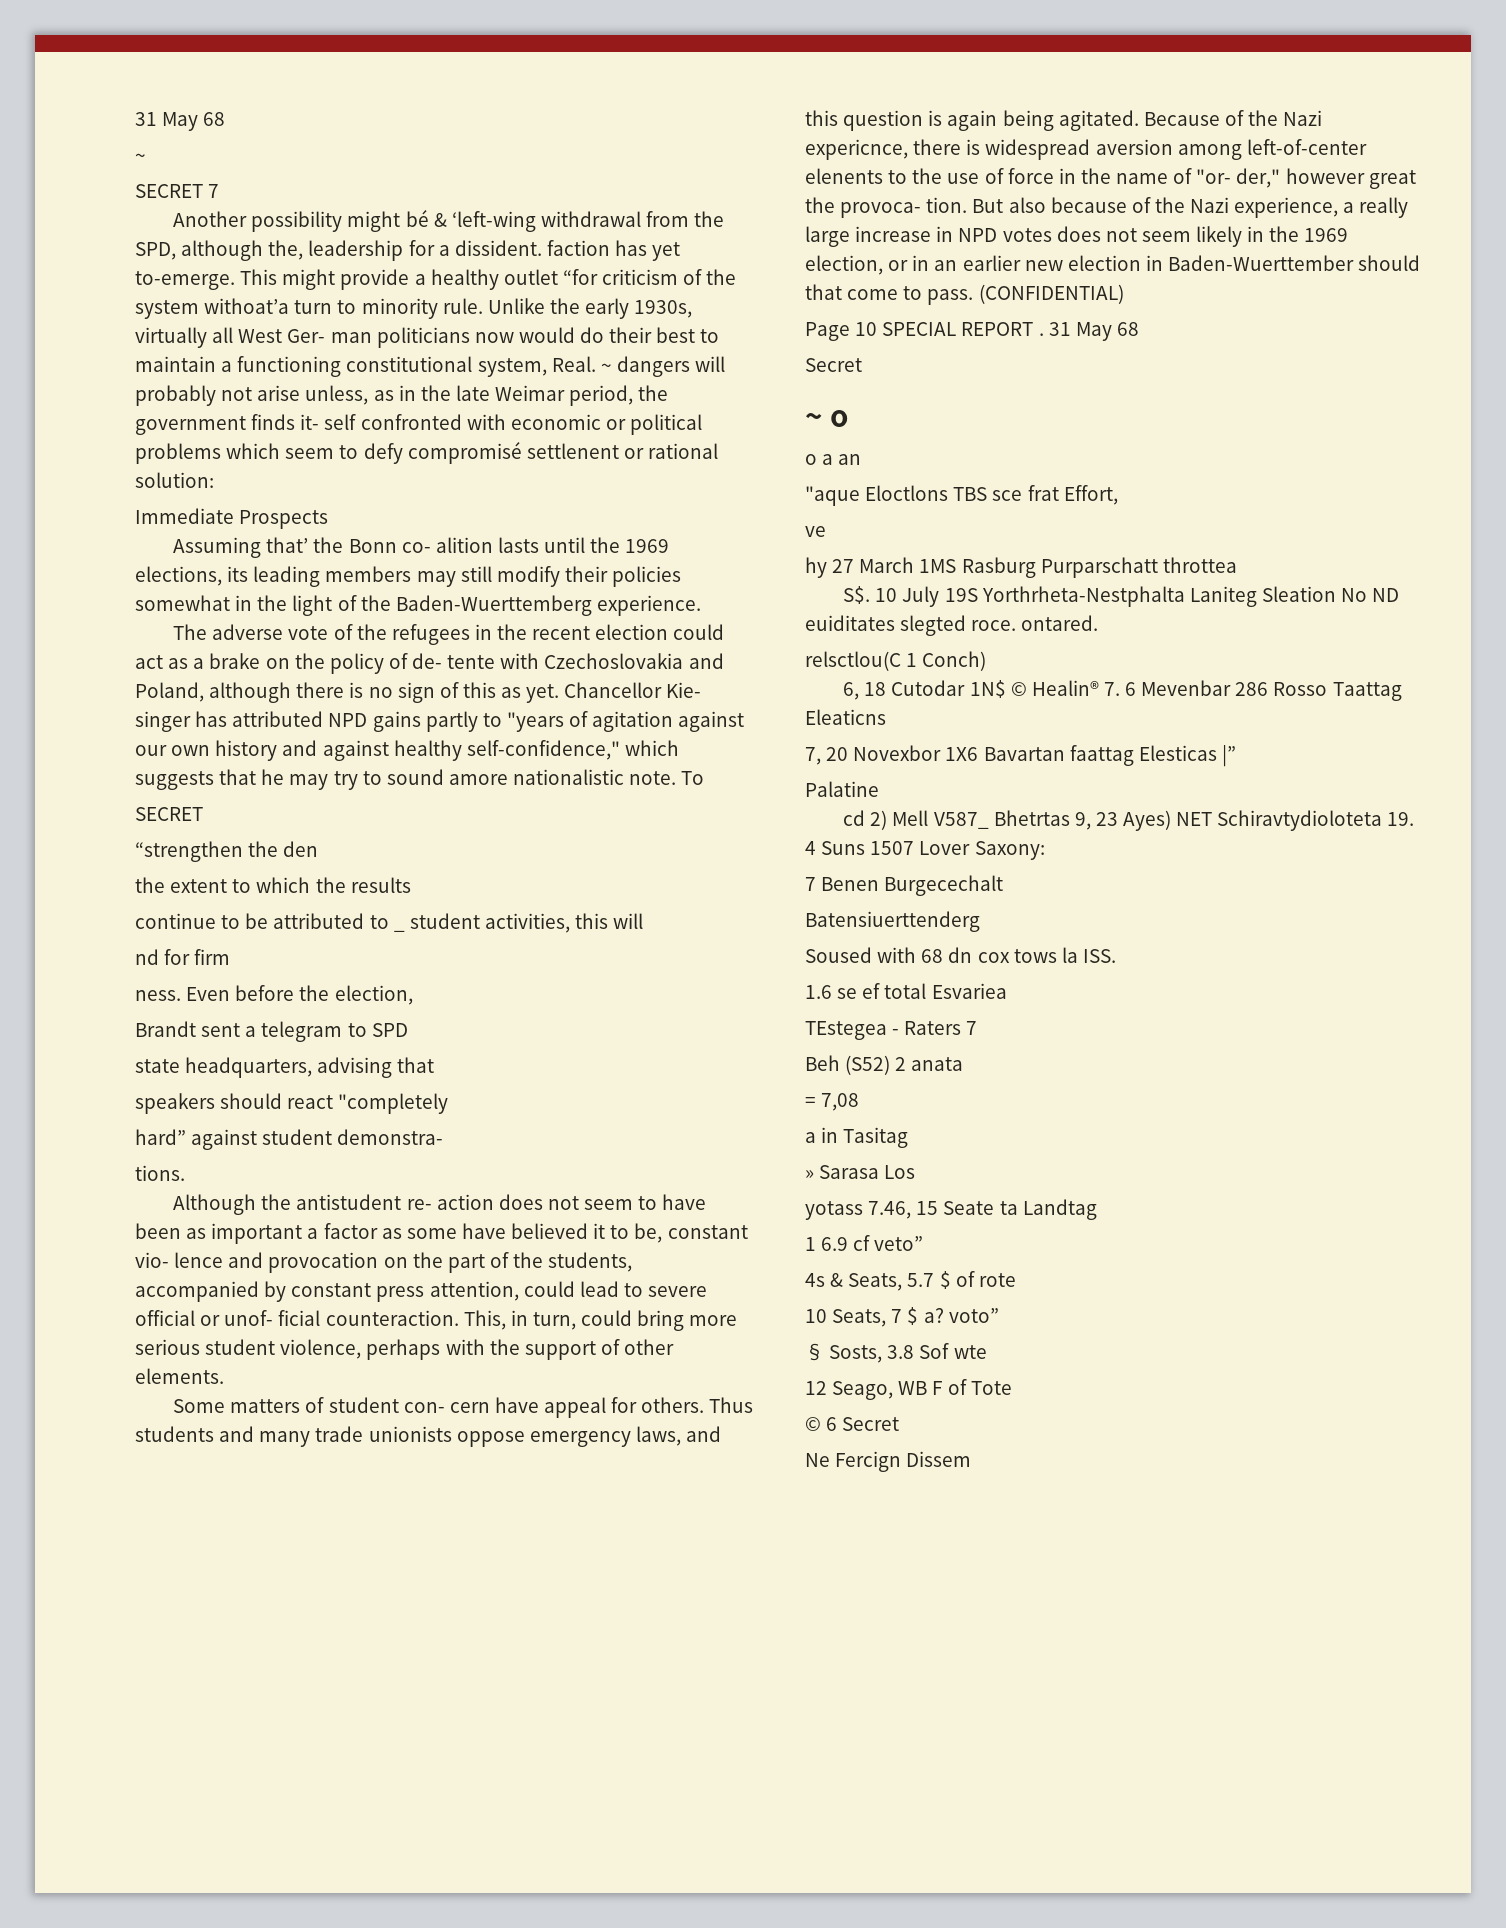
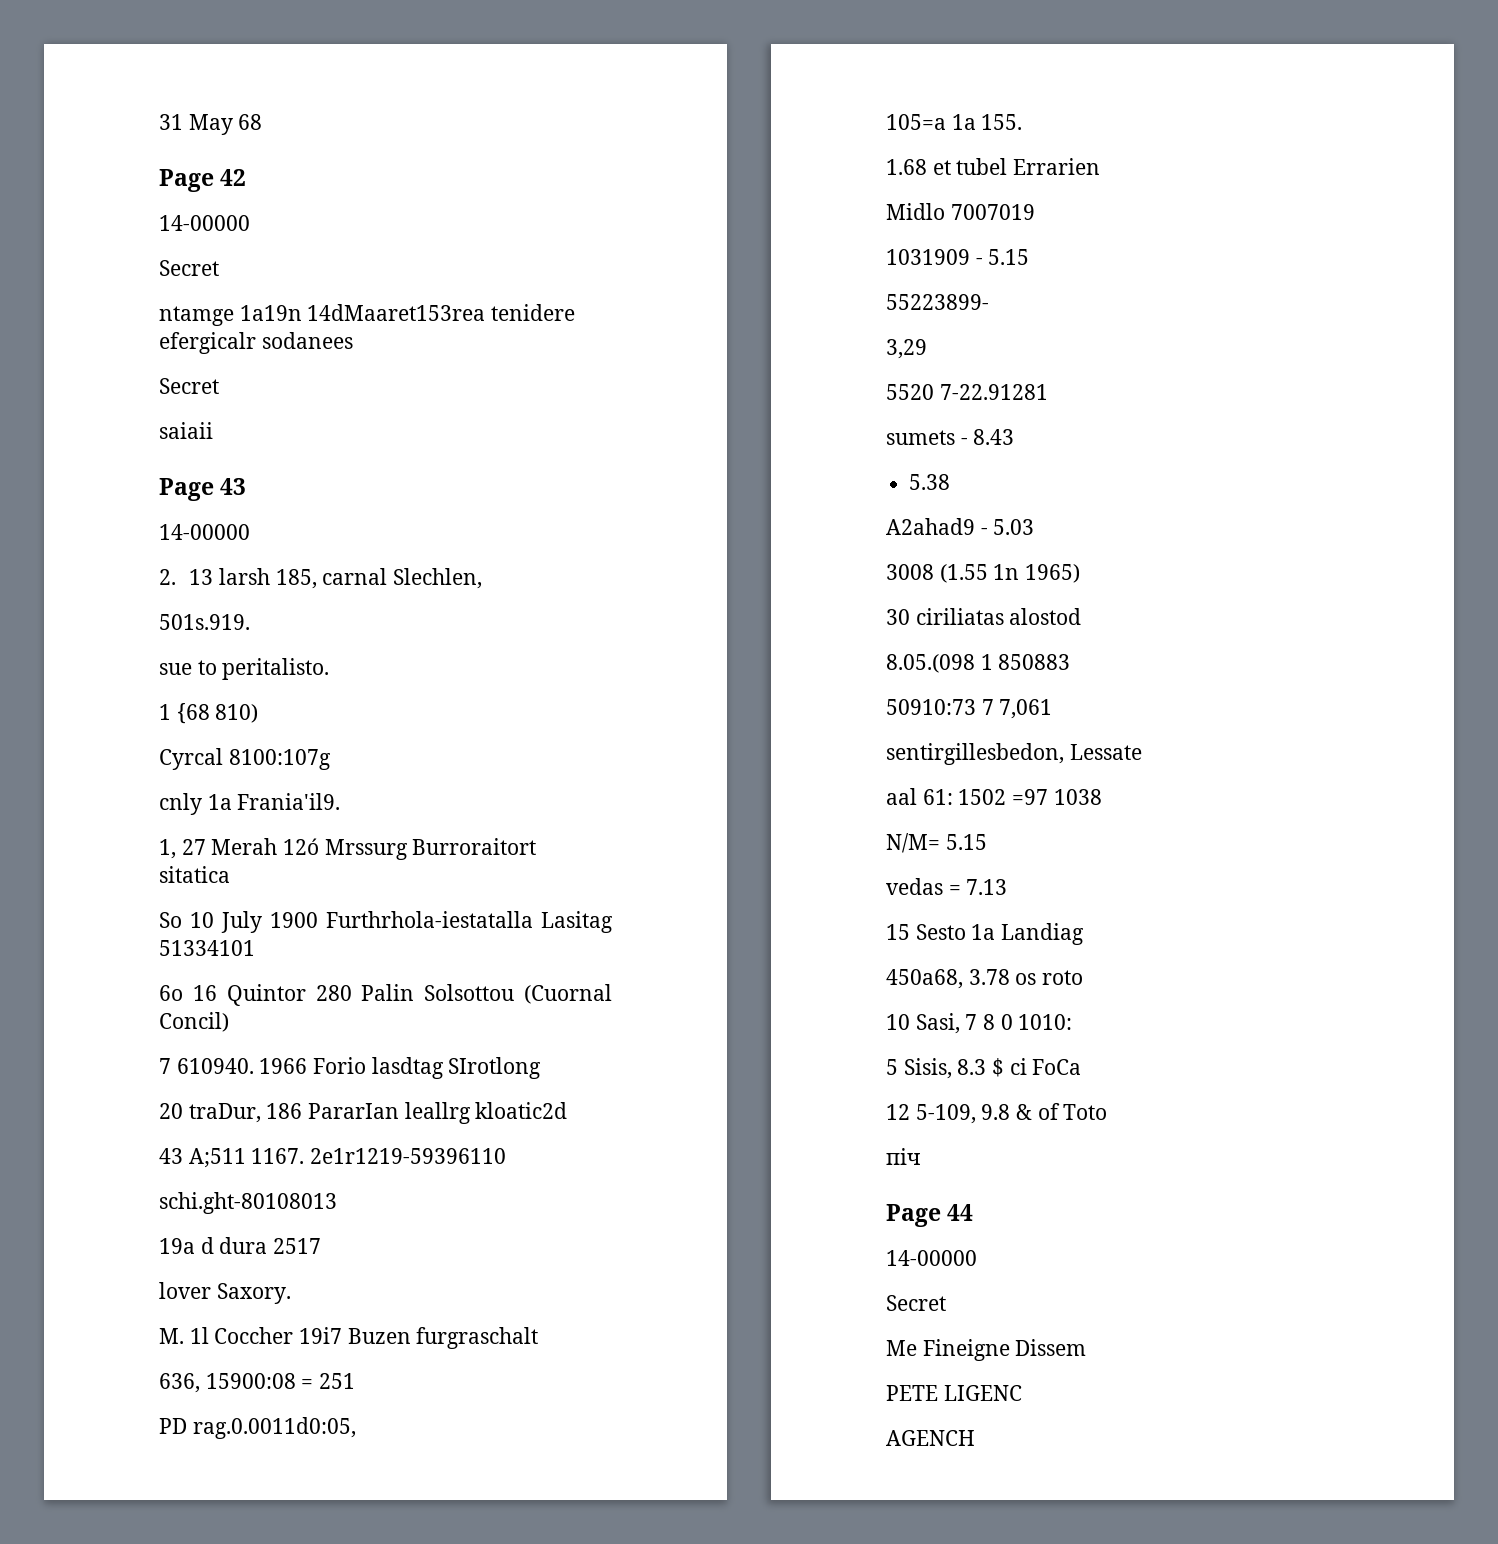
[135,112,226,131] [135,153,146,162] [135,184,220,198] [173,210,725,232] [135,240,681,261] [135,269,737,290] [135,298,693,319] [135,327,720,348] [135,356,726,377] [135,385,669,406] [135,414,703,435] [135,442,719,464] [135,472,214,488] [135,508,329,529] [173,537,670,558] [135,566,682,587] [135,595,701,616] [173,624,725,645] [135,653,724,674] [135,682,702,703] [135,711,745,732] [135,740,679,761] [135,769,705,790] [135,807,203,821] [135,841,319,862] [135,877,411,893] [135,913,389,929] [393,929,405,932] [409,913,644,933] [135,949,231,965] [135,985,413,1005] [135,1021,408,1042] [135,1057,435,1078] [135,1093,449,1114] [135,1129,444,1150] [135,1165,185,1181] [173,1194,707,1215] [135,1223,748,1244] [135,1252,633,1273] [135,1281,708,1302] [135,1310,738,1331] [135,1339,675,1360] [135,1368,224,1384] [173,1397,754,1418] [135,1426,722,1447] [805,110,1323,131] [805,139,1367,160] [805,168,1416,189] [805,197,1409,218] [805,226,1349,247] [805,255,1421,275] [805,284,1124,305] [805,322,1139,341] [805,358,862,372] [805,410,848,427] [805,454,862,465] [805,485,1118,506] [805,526,826,537] [805,557,1237,578] [843,586,1400,607] [805,615,1099,636] [805,651,987,671] [843,680,1402,701] [805,709,886,725] [805,745,1236,767] [805,781,879,797] [843,810,1415,831] [805,841,1045,860] [805,875,1004,896] [805,911,980,932] [805,947,1116,963] [805,983,1007,999] [805,1021,978,1040] [805,1055,964,1075] [805,1093,860,1111] [805,1127,909,1148] [805,1165,916,1179] [805,1199,1097,1220] [805,1235,924,1251] [805,1271,1016,1291] [805,1307,999,1327] [805,1343,987,1363] [805,1379,1012,1400] [805,1417,900,1431] [805,1451,902,1472] 31 May 68 // ~ // SECRET 7 // Another possibility might bé & ‘left-wing withdrawal from the SPD, although the, leadership for a dissident. faction has yet to-emerge. This might provide a healthy outlet “for criticism of the system withoat’a turn to minority rule. Unlike the early 1930s, virtually all West Ger- man politicians now would do their best to maintain a functioning constitutional system, Real. ~ dangers will probably not arise unless, as in the late Weimar period, the government finds it- self confronted with economic or political problems which seem to defy compromisé settlenent or rational solution: // Immediate Prospects // Assuming that’ the Bonn co- alition lasts until the 1969 elections, its leading members may still modify their policies somewhat in the light of the Baden-Wuerttemberg experience. // The adverse vote of the refugees in the recent election could act as a brake on the policy of de- tente with Czechoslovakia and Poland, although there is no sign of this as yet. Chancellor Kie- singer has attributed NPD gains partly to "years of agitation against our own history and against healthy self-confidence," which suggests that he may try to sound amore nationalistic note. To // SECRET // “strengthen the den // the extent to which the results // continue to be attributed to _ student activities, this will // nd for firm // ness. Even before the election, // Brandt sent a telegram to SPD // state headquarters, advising that // speakers should react "completely // hard” against student demonstra- // tions. // Although the antistudent re- action does not seem to have been as important a factor as some have believed it to be, constant vio- lence and provocation on the part of the students, accompanied by constant press attention, could lead to severe official or unof- ficial counteraction. This, in turn, could bring more serious student violence, perhaps with the support of other elements. // Some matters of student con- cern have appeal for others. Thus students and many trade unionists oppose emergency laws, and this question is again being agitated. Because of the Nazi expericnce, there is widespread aversion among left-of-center elenents to the use of force in the name of "or- der," however great the provoca- tion. But also because of the Nazi experience, a really large increase in NPD votes does not seem likely in the 1969 election, or in an earlier new election in Baden-Wuerttember should that come to pass. (CONFIDENTIAL) // Page 10 SPECIAL REPORT . 31 May 68 // Secret // ~ o // o a an // "aque Eloctlons TBS sce frat Effort, // ve // hy 27 March 1MS Rasburg Purparschatt throttea // S$. 10 July 19S Yorthrheta-Nestphalta Laniteg Sleation No ND euiditates slegted roce. ontared. // relsctlou(C 1 Conch) // 6, 18 Cutodar 1N$ © Healin® 7. 6 Mevenbar 286 Rosso Taattag Eleaticns // 7, 20 Novexbor 1X6 Bavartan faattag Elesticas |” // Palatine // cd 2) Mell V587_ Bhetrtas 9, 23 Ayes) NET Schiravtydioloteta 19. 4 Suns 1507 Lover Saxony: // 7 Benen Burgecechalt // Batensiuerttenderg // Soused with 68 dn cox tows la ISS. // 1.6 se ef total Esvariea // TEstegea - Raters 7 // Beh (S52) 2 anata // = 7,08 // a in Tasitag // » Sarasa Los // yotass 7.46, 15 Seate ta Landtag // 1 6.9 cf veto” // 4s & Seats, 5.7 $ of rote // 10 Seats, 7 $ a? voto” // § Sosts, 3.8 Sof wte // 12 Seago, WB F of Tote // © 6 Secret // Ne Fercign -> [159,114,263,135] [159,169,247,192] [159,215,250,231] [159,260,219,276] [159,304,576,326] [159,332,353,354] [159,378,219,394] [159,422,213,439] [159,478,247,501] [159,524,250,540] [159,568,483,589] [159,614,250,630] [159,658,330,680] [159,703,259,724] [159,748,331,770] [159,793,341,815] [159,838,537,860] [159,866,230,883] [159,911,613,933] [159,940,255,956] [159,984,612,1006] [159,1012,229,1032] [159,1057,542,1079] [159,1102,568,1124] [159,1148,507,1168] [159,1192,337,1214] [159,1237,322,1254] [159,1282,291,1304] [159,1327,539,1349] [159,1373,356,1393] [159,1417,356,1439] [886,114,1023,130] [886,158,1101,175] [886,203,1035,220] [886,249,1030,265] [886,294,989,310] [886,339,927,359] [886,384,1048,400] [886,429,1015,445] [909,474,951,490] [886,518,1035,535] [886,564,1081,583] [886,608,1082,625] [886,654,1071,673] [886,699,1053,719] [886,743,1142,765] [886,788,1102,805] [886,833,987,853] [886,878,1008,895] [886,923,1085,945] [886,969,1084,989] [886,1013,1073,1034] [886,1058,1082,1079] [886,1103,1108,1124] [886,1148,920,1165] [886,1204,974,1227] [886,1250,977,1266] [886,1295,946,1311] [886,1339,1010,1361] 31 May 68 // Page 42 // 14-00000 // Secret // ntamge 1a19n 14dMaaret153rea tenidere efergicalr sodanees // Secret // saiaii // Page 43 // 14-00000 // 2. 13 larsh 185, carnal Slechlen, // 501s.919. // sue to peritalisto. // 1 {68 810) // Cyrcal 8100:107g // cnly 1a Frania'il9. // 1, 27 Merah 12ó Mrssurg Burroraitort sitatica // So 10 July 1900 Furthrhola-iestatalla Lasitag 51334101 // 6o 16 Quintor 280 Palin Solsottou (Cuornal Concil) // 7 610940. 1966 Forio lasdtag SIrotlong // 20 traDur, 186 PararIan leallrg kloatic2d // 43 A;511 1167. 2e1r1219-59396110 // schi.ght-80108013 // 19a d dura 2517 // lover Saxory. // M. 1l Coccher 19i7 Buzen furgraschalt // 636, 15900:08 = 251 // PD rag.0.0011d0:05, // 105=a 1a 155. // 1.68 et tubel Errarien // Midlo 7007019 // 1031909 - 5.15 // 55223899- // 3,29 // 5520 7-22.91281 // sumets - 8.43 // 5.38 // A2ahad9 - 5.03 // 3008 (1.55 1n 1965) // 30 ciriliatas alostod // 8.05.(098 1 850883 // 50910:73 7 7,061 // sentirgillesbedon, Lessate // aal 61: 1502 =97 1038 // N/M= 5.15 // vedas = 7.13 // 15 Sesto 1a Landiag // 450a68, 3.78 os roto // 10 Sasi, 7 8 0 1010: // 5 Sisis, 8.3 $ ci FoCa // 12 5-109, 9.8 & of Toto // піч // Page 44 // 14-00000 // Secret // Me Fineigne
(972, 1459) none -> [886,1385,1022,1401] [886,1430,975,1446] // PETE LIGENC // AGENCH

